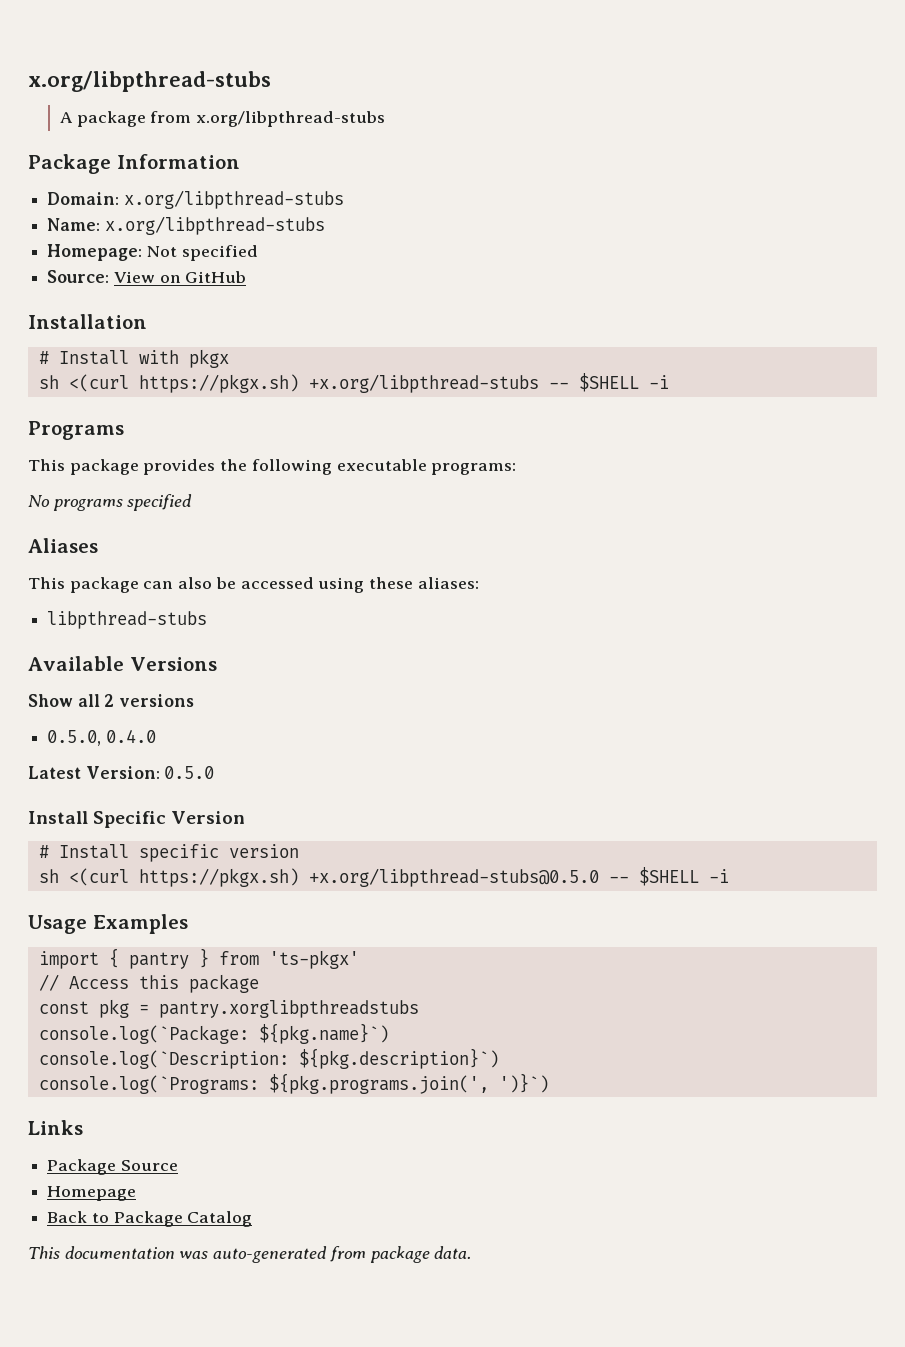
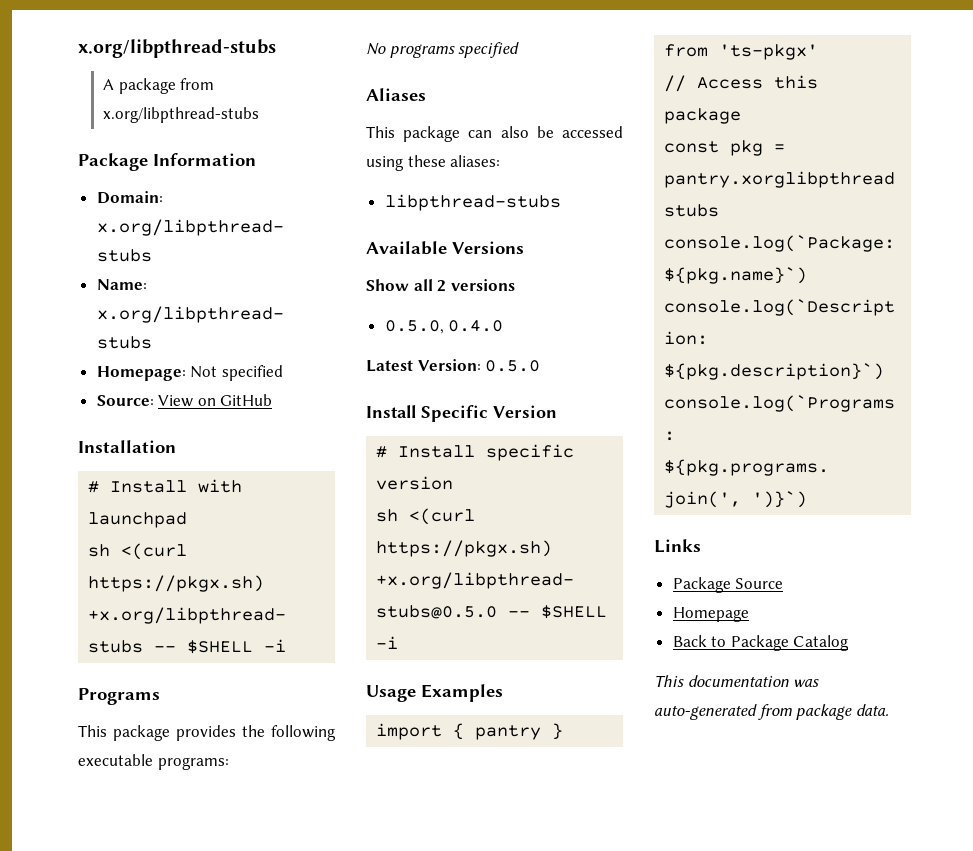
[188,349,229,368] pkgx -> [88,512,188,528] launchpad

